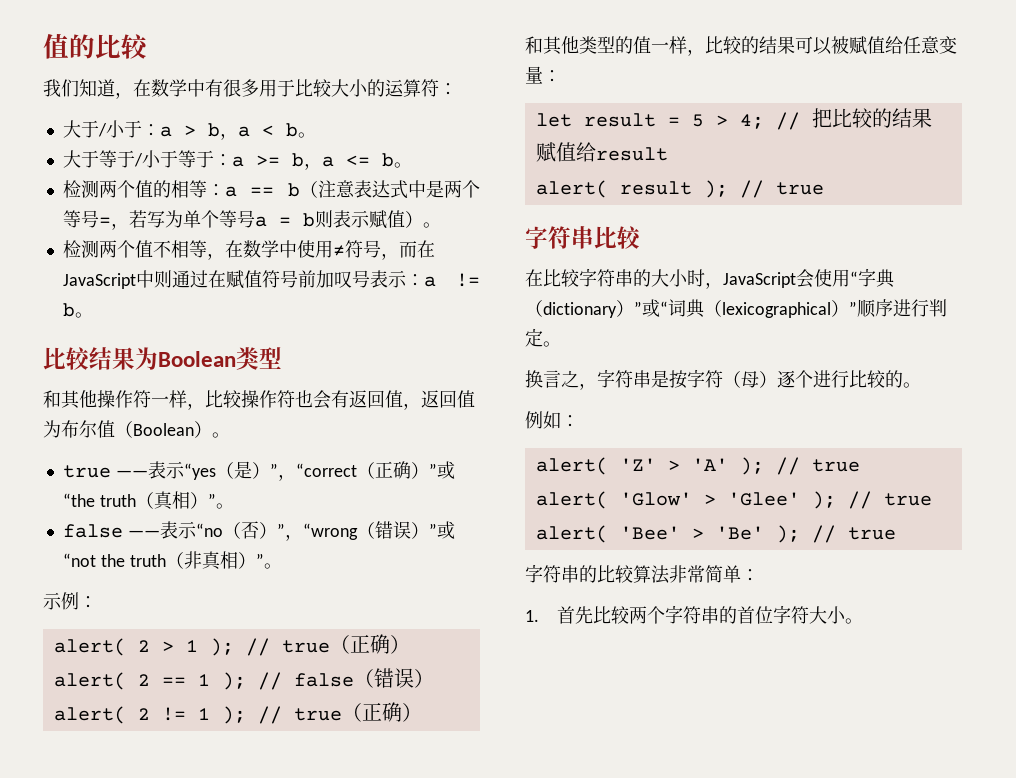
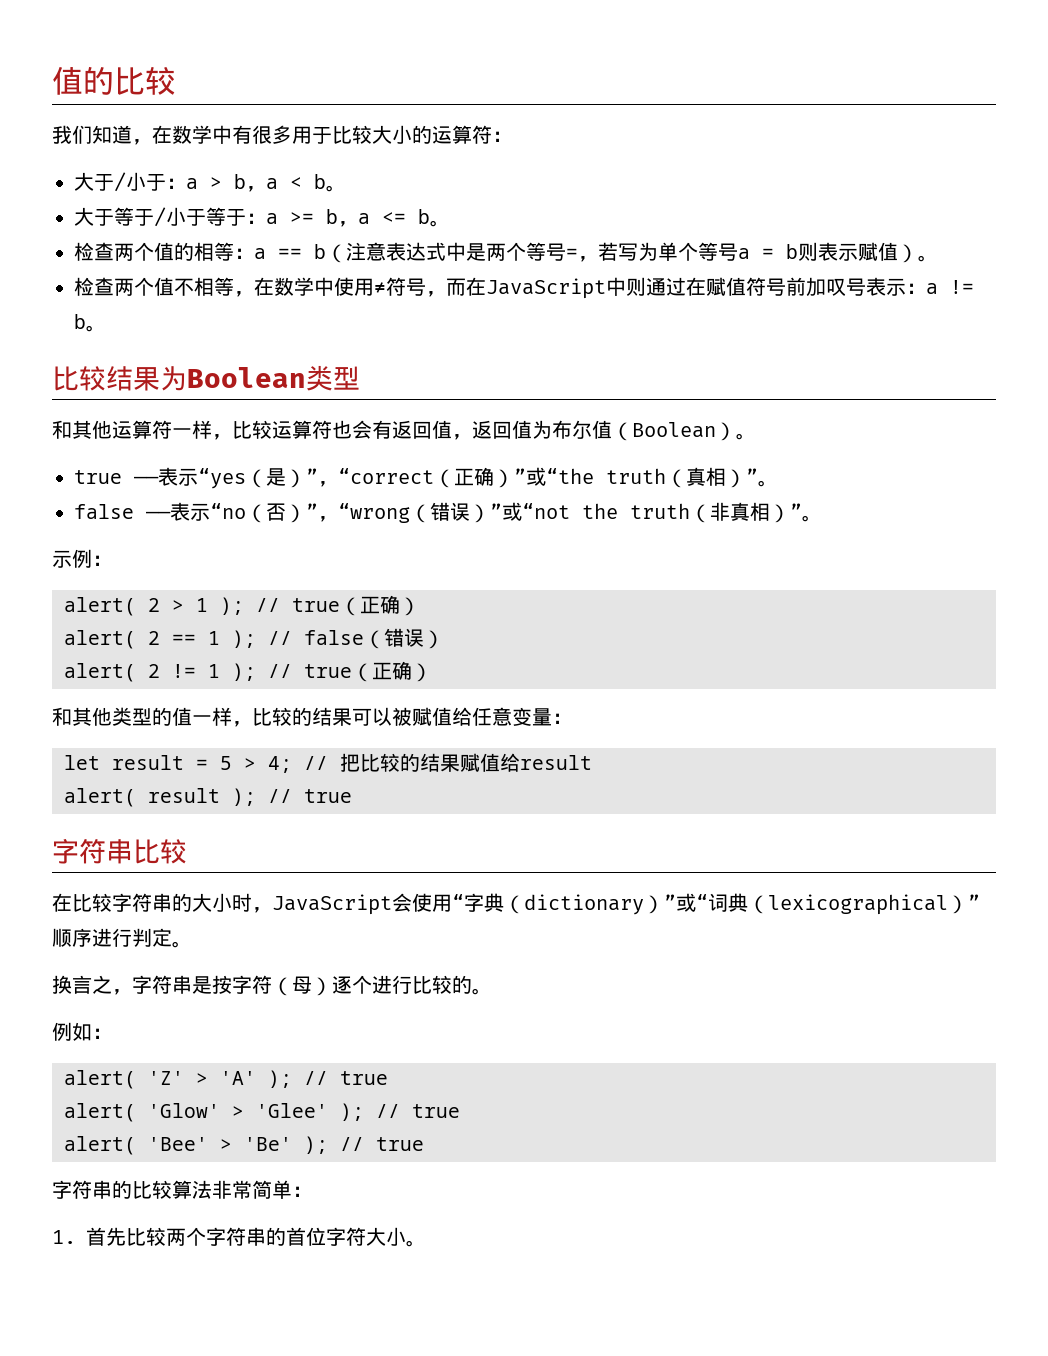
[80,180,99,198] 测 -> [94,242,114,261] 查
[80,240,99,258] 测 -> [94,277,114,296] 查
[97,390,133,408] 操作 -> [112,420,152,439] 运算
[241,390,277,408] 操作 -> [272,420,312,439] 运算

